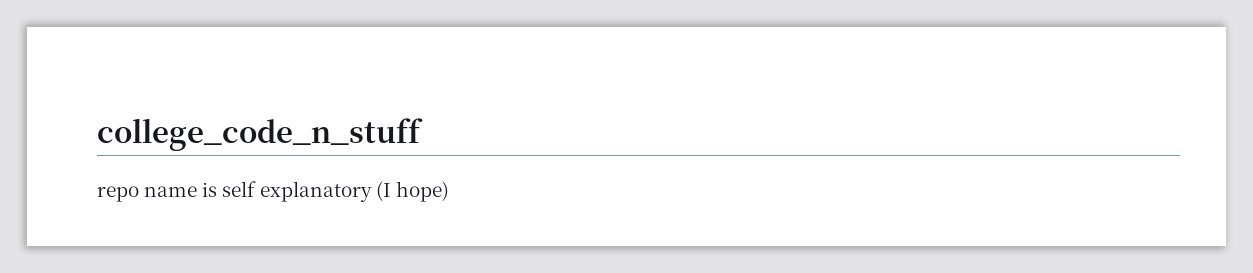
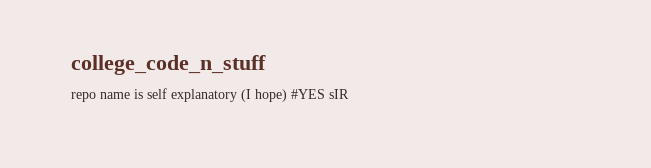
(449, 191) none -> [291,89,349,99] #YES sIR

